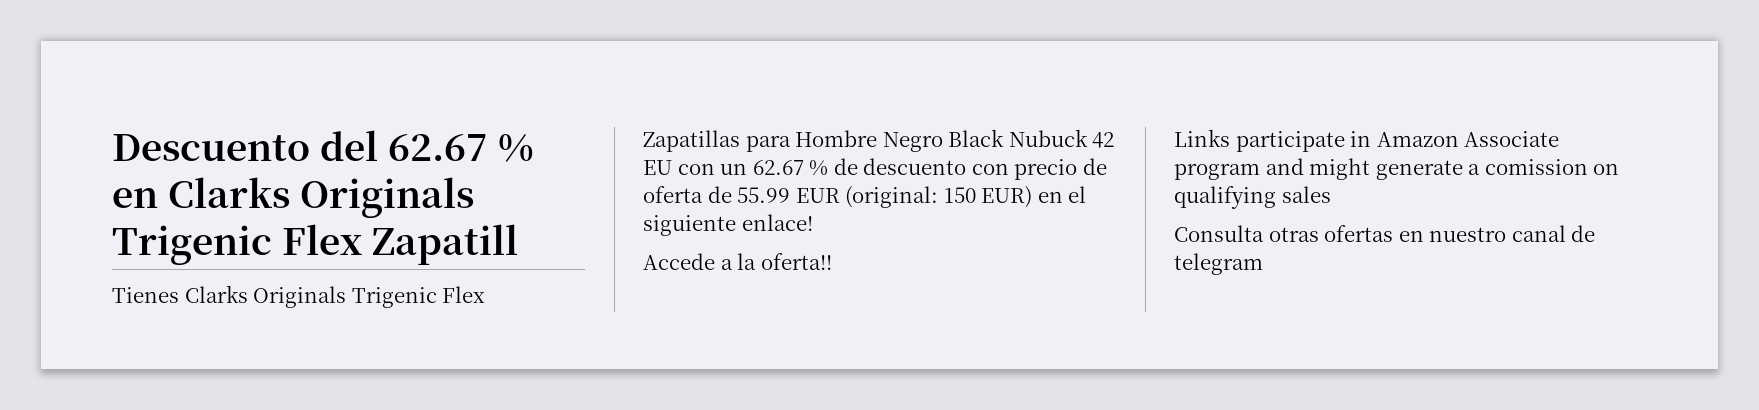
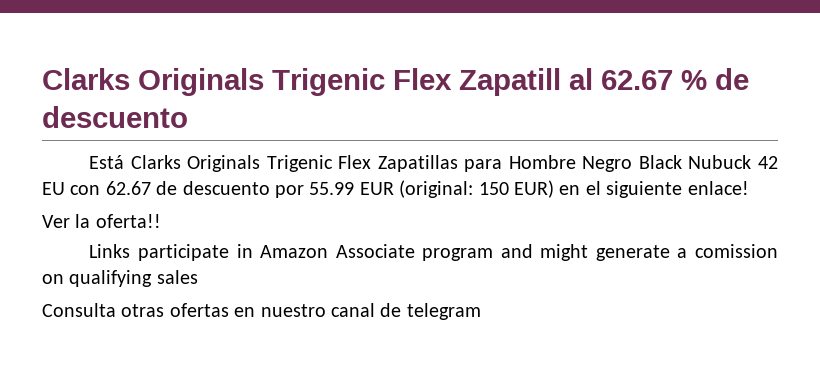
[112,130,534,162] [112,188,158,208] Descuento del 62.67 % en -> (42, 79) none
[112,287,179,303] // Tienes -> [569,68,749,90] [42,106,188,128] [89,155,125,169] al 62.67 % de descuento // Está
[720,158,1107,180] [643,186,732,203] un 62.67 % de descuento con precio de oferta de -> [105,181,304,198] 62.67 de descuento por
[643,253,733,270] Accede a -> [42,215,70,228] Ver

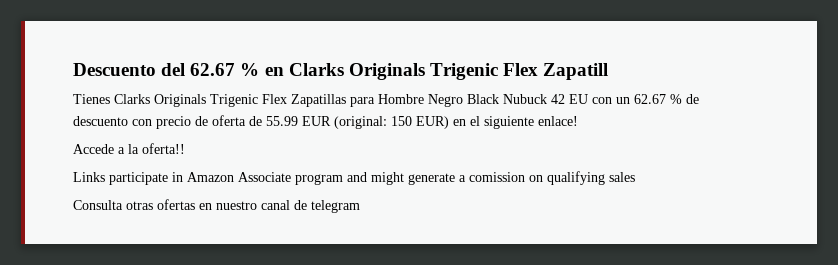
(42, 79) none -> [73,63,284,76] Descuento del 62.67 % en
[569,68,749,90] [42,106,188,128] [89,155,125,169] al 62.67 % de descuento // Está -> [73,94,110,104] // Tienes
[105,181,304,198] 62.67 de descuento por -> [616,94,699,104] [73,115,262,129] un 62.67 % de descuento con precio de oferta de
[42,215,70,228] Ver -> [73,144,125,154] Accede a

